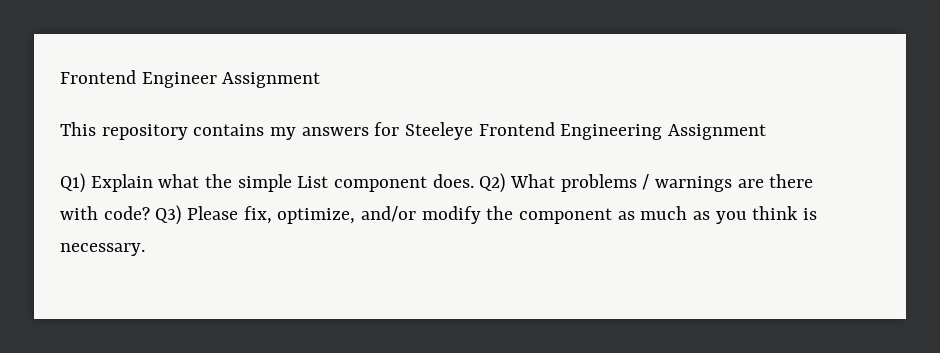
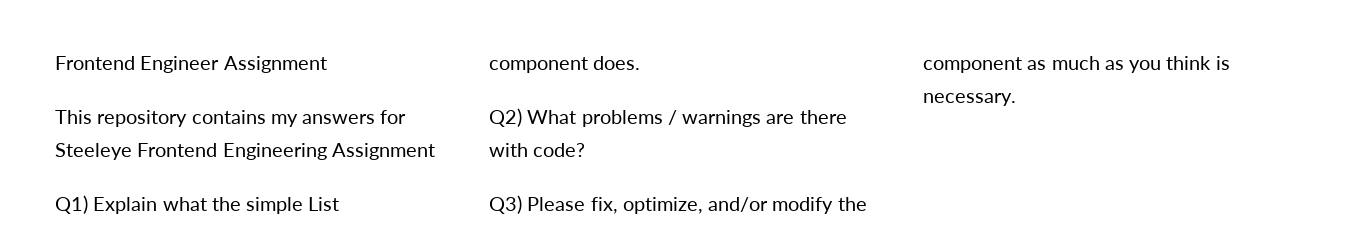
(474, 181) none -> (641, 63) //
(150, 213) none -> (586, 150) //

